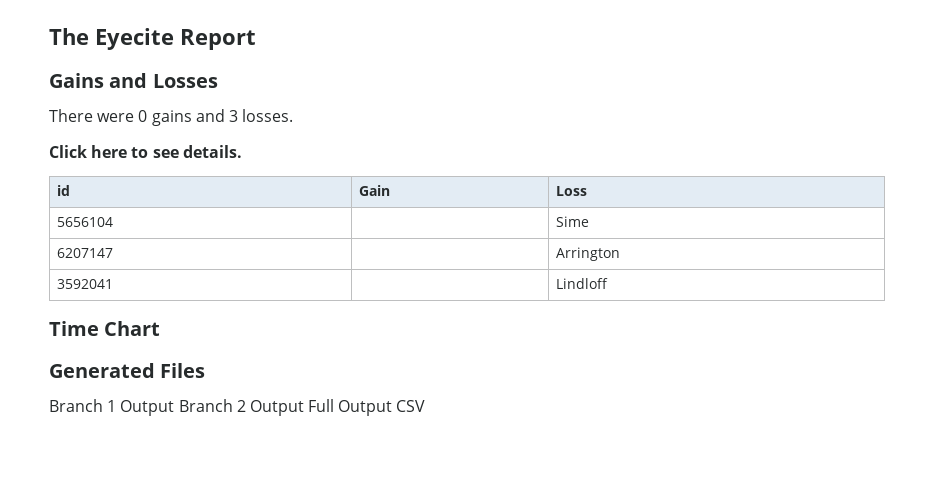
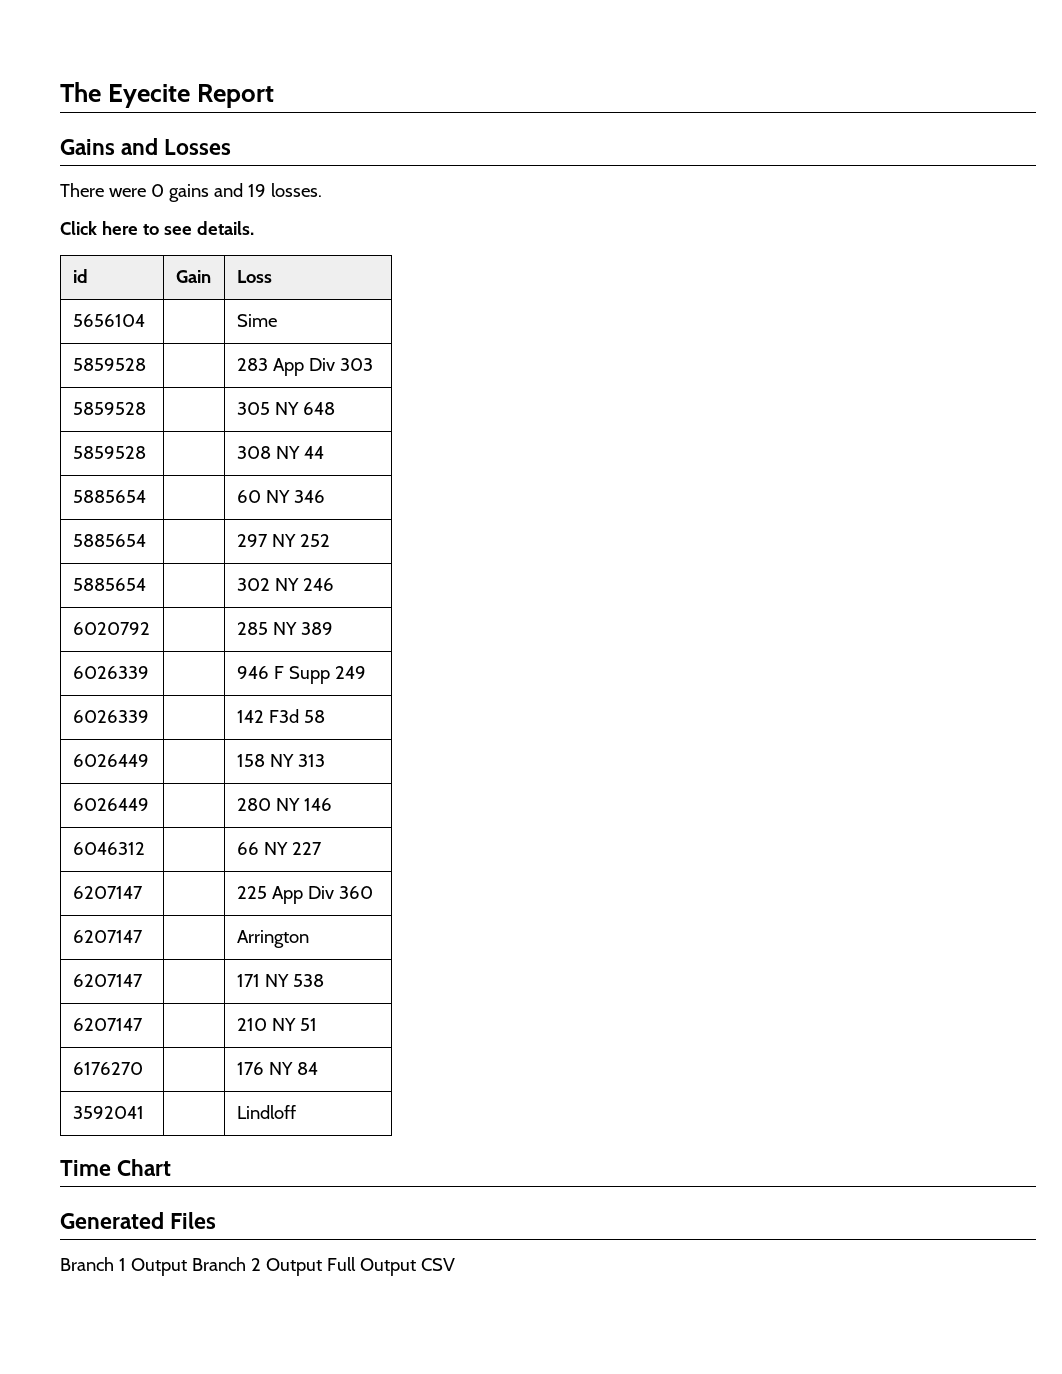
[228,110,238,122] 3 -> [247,184,266,197] 19
[56,248,113,258] [555,247,620,261] 6207147 | | Arrington -> [72,358,146,371] [236,358,373,376] [72,402,146,415] [236,402,335,415] [72,446,146,459] [236,446,324,459] [72,490,146,503] [236,490,325,503] [72,534,146,547] [236,534,330,547] [72,578,146,591] [236,578,334,591] [72,622,150,635] [236,622,333,635] [72,666,149,679] [236,666,366,684] [72,710,149,723] [236,709,325,723] [72,754,149,767] [236,754,325,767] [72,798,149,811] [236,798,332,811] [72,842,145,855] [236,842,322,855] [72,886,143,899] [236,886,373,904] [72,930,143,943] [236,930,309,948] [72,974,143,987] [236,974,324,987] [72,1018,143,1031] [236,1018,317,1031] [72,1062,143,1075] [236,1062,318,1075] 5859528 | | 283 App Div 303 // 5859528 | | 305 NY 648 // 5859528 | | 308 NY 44 // 5885654 | | 60 NY 346 // 5885654 | | 297 NY 252 // 5885654 | | 302 NY 246 // 6020792 | | 285 NY 389 // 6026339 | | 946 F Supp 249 // 6026339 | | 142 F3d 58 // 6026449 | | 158 NY 313 // 6026449 | | 280 NY 146 // 6046312 | | 66 NY 227 // 6207147 | | 225 App Div 360 // 6207147 | | Arrington // 6207147 | | 171 NY 538 // 6207147 | | 210 NY 51 // 6176270 | | 176 NY 84

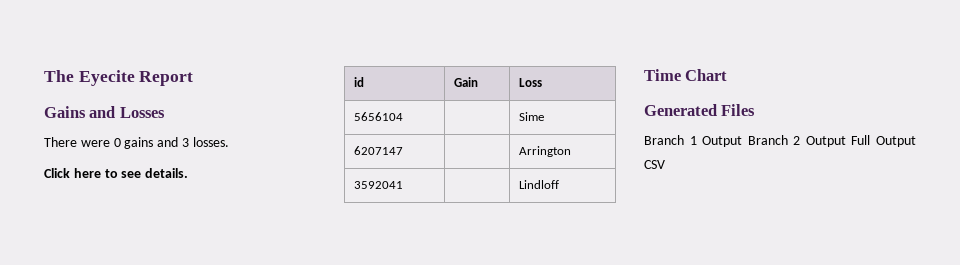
[247,184,266,197] 19 -> [181,138,189,147] 3
[72,358,146,371] [236,358,373,376] [72,402,146,415] [236,402,335,415] [72,446,146,459] [236,446,324,459] [72,490,146,503] [236,490,325,503] [72,534,146,547] [236,534,330,547] [72,578,146,591] [236,578,334,591] [72,622,150,635] [236,622,333,635] [72,666,149,679] [236,666,366,684] [72,710,149,723] [236,709,325,723] [72,754,149,767] [236,754,325,767] [72,798,149,811] [236,798,332,811] [72,842,145,855] [236,842,322,855] [72,886,143,899] [236,886,373,904] [72,930,143,943] [236,930,309,948] [72,974,143,987] [236,974,324,987] [72,1018,143,1031] [236,1018,317,1031] [72,1062,143,1075] [236,1062,318,1075] 5859528 | | 283 App Div 303 // 5859528 | | 305 NY 648 // 5859528 | | 308 NY 44 // 5885654 | | 60 NY 346 // 5885654 | | 297 NY 252 // 5885654 | | 302 NY 246 // 6020792 | | 285 NY 389 // 6026339 | | 946 F Supp 249 // 6026339 | | 142 F3d 58 // 6026449 | | 158 NY 313 // 6026449 | | 280 NY 146 // 6046312 | | 66 NY 227 // 6207147 | | 225 App Div 360 // 6207147 | | Arrington // 6207147 | | 171 NY 538 // 6207147 | | 210 NY 51 // 6176270 | | 176 NY 84 -> [353,146,403,155] [518,146,571,157] 6207147 | | Arrington

